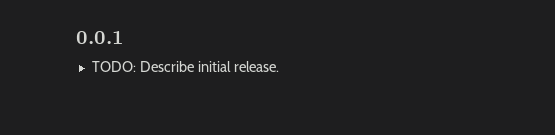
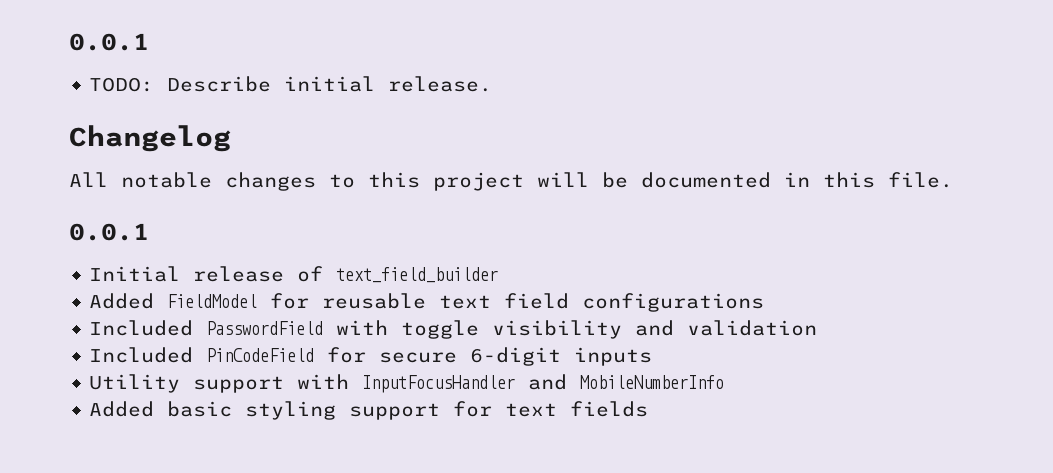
(279, 66) none -> [69,125,231,152] [69,172,953,191] [69,223,149,241] [89,266,499,283] [89,293,765,312] [89,320,818,339] [89,347,653,366] [89,374,725,393] [89,401,649,420] // Changelog // All notable changes to this project will be documented in this file. // 0.0.1 // Initial release of text_field_builder // Added FieldModel for reusable text field configurations // Included PasswordField with toggle visibility and validation // Included PinCodeField for secure 6-digit inputs // Utility support with InputFocusHandler and MobileNumberInfo // Added basic styling support for text fields

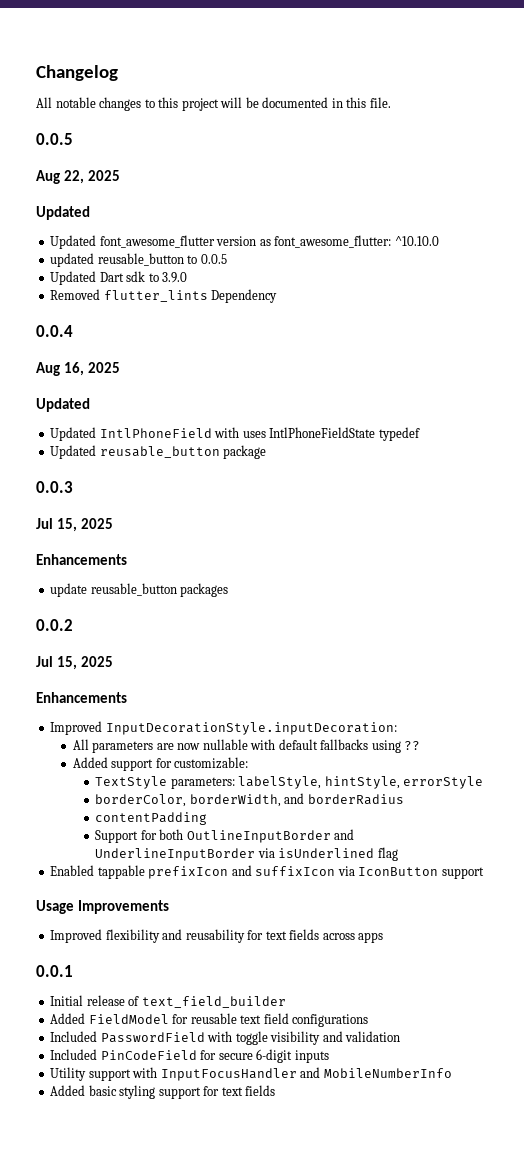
[69,33,149,51] [89,76,493,92] 0.0.1 // TODO: Describe initial release. // -> (36, 73) none
(953, 180) none -> [36,133,73,145] [36,170,121,184] [36,206,90,220] [50,235,439,249] [50,253,227,267] [50,271,188,285] [50,289,278,303] [36,325,73,337] [36,362,121,376] [36,398,90,412] [50,427,420,441] [50,445,267,459] [36,481,73,493] [36,518,114,532] [36,554,127,565] [50,583,229,597] [36,619,73,631] [36,656,114,670] [36,692,127,703] [50,721,397,735] [72,739,421,753] [72,757,249,771] [95,776,484,789] [95,793,404,807] [95,812,208,825] [95,829,355,843] [95,847,398,861] [50,865,484,879] [36,900,170,914] [50,929,384,943] // 0.0.5 // Aug 22, 2025 // Updated // Updated font_awesome_flutter version as font_awesome_flutter: ^10.10.0 // updated reusable_button to 0.0.5 // Updated Dart sdk to 3.9.0 // Removed flutter_lints Dependency // 0.0.4 // Aug 16, 2025 // Updated // Updated IntlPhoneField with uses IntlPhoneFieldState typedef // Updated reusable_button package // 0.0.3 // Jul 15, 2025 // Enhancements // update reusable_button packages // 0.0.2 // Jul 15, 2025 // Enhancements // Improved InputDecorationStyle.inputDecoration: // All parameters are now nullable with default fallbacks using ?? // Added support for customizable: // TextStyle parameters: labelStyle, hintStyle, errorStyle // borderColor, borderWidth, and borderRadius // contentPadding // Support for both OutlineInputBorder and UnderlineInputBorder via isUnderlined flag // Enabled tappable prefixIcon and suffixIcon via IconButton support // Usage Improvements // Improved flexibility and reusability for text fields across apps

